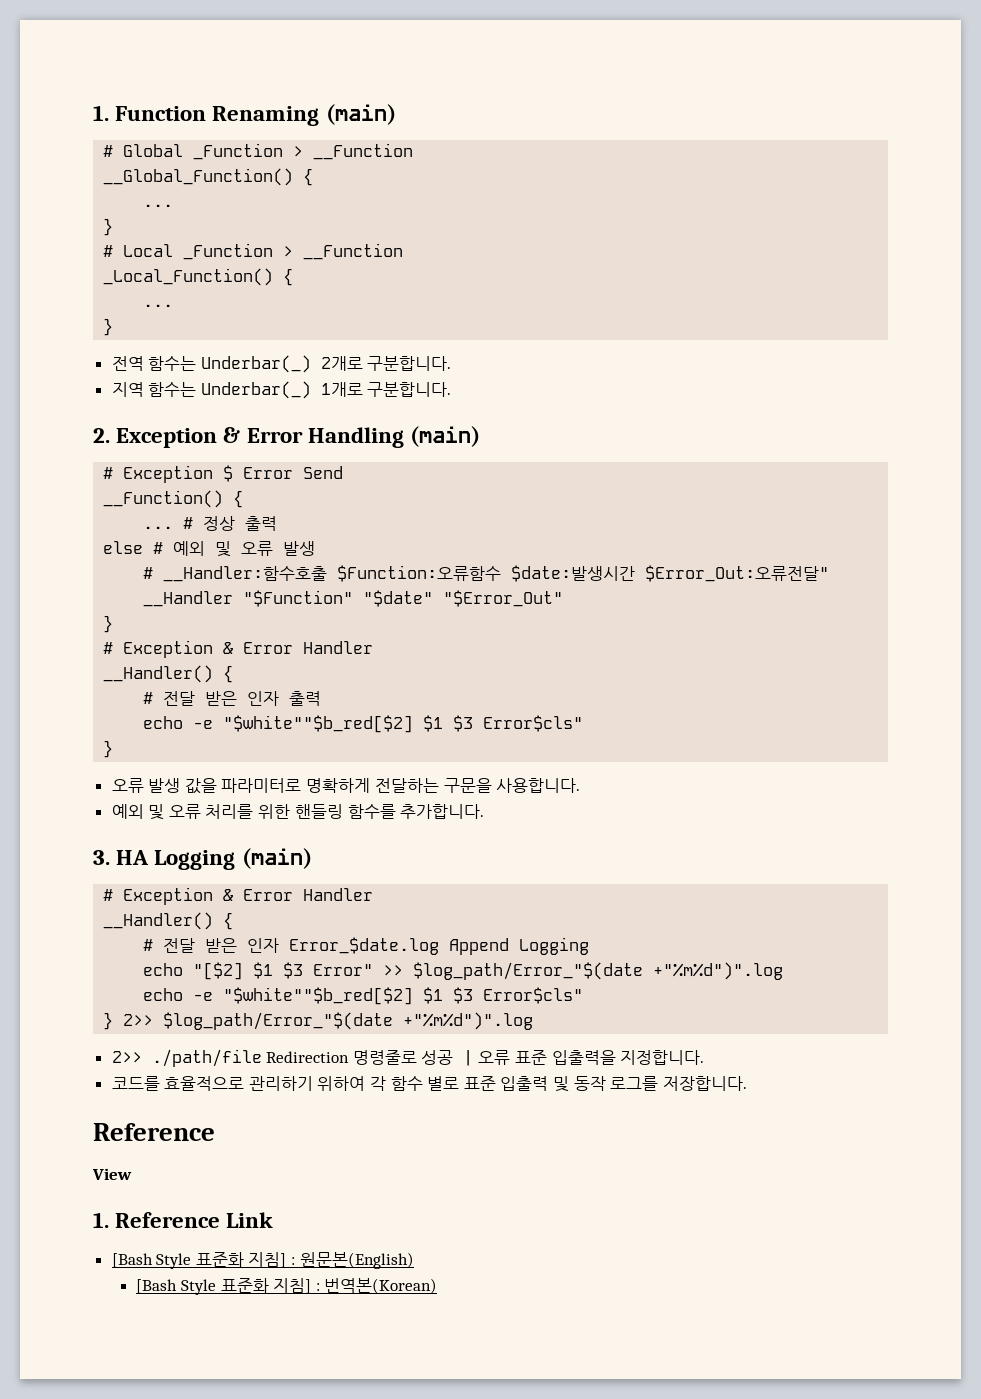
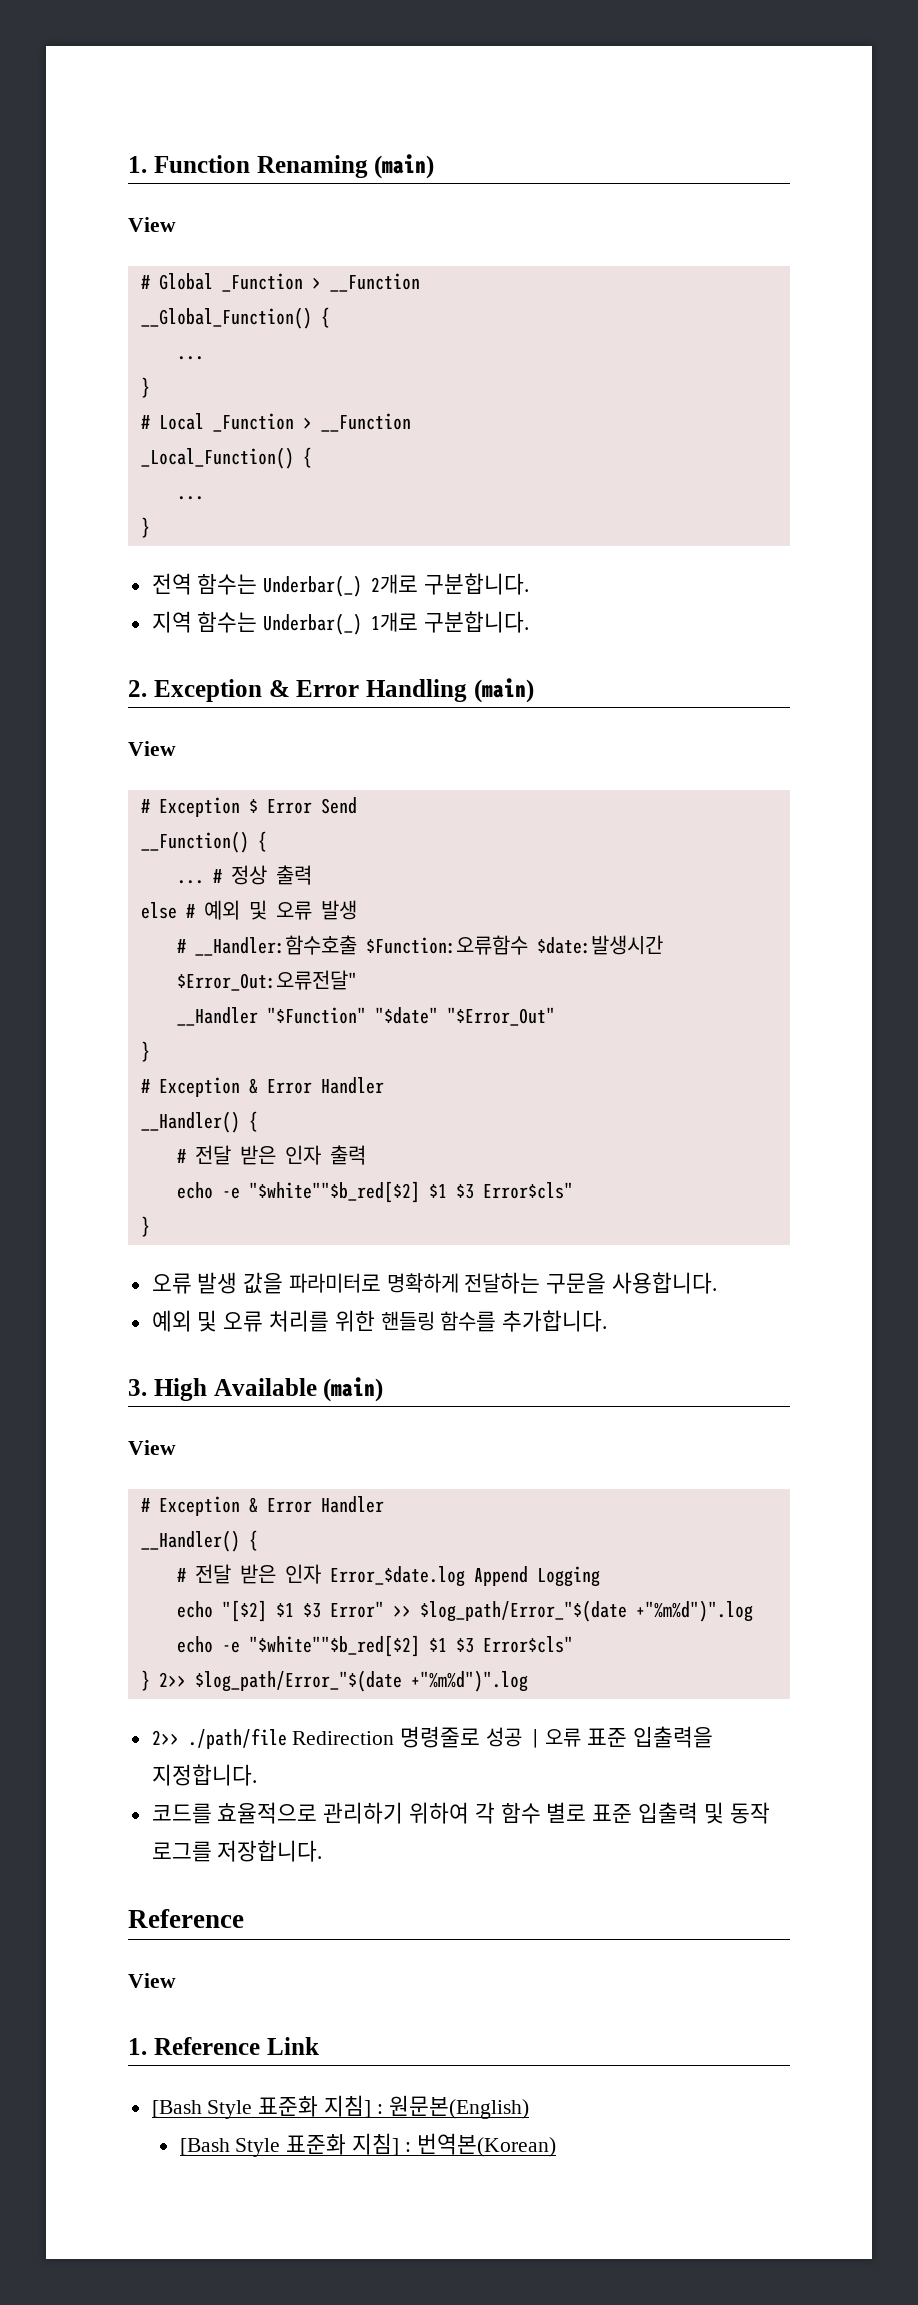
(396, 114) none -> [128,217,176,232] // View
(481, 436) none -> [128,741,176,756] // View
[116,848,312,870] HA Logging (main) -> [153,1377,384,1402] [128,1440,176,1455] High Available (main) // View

